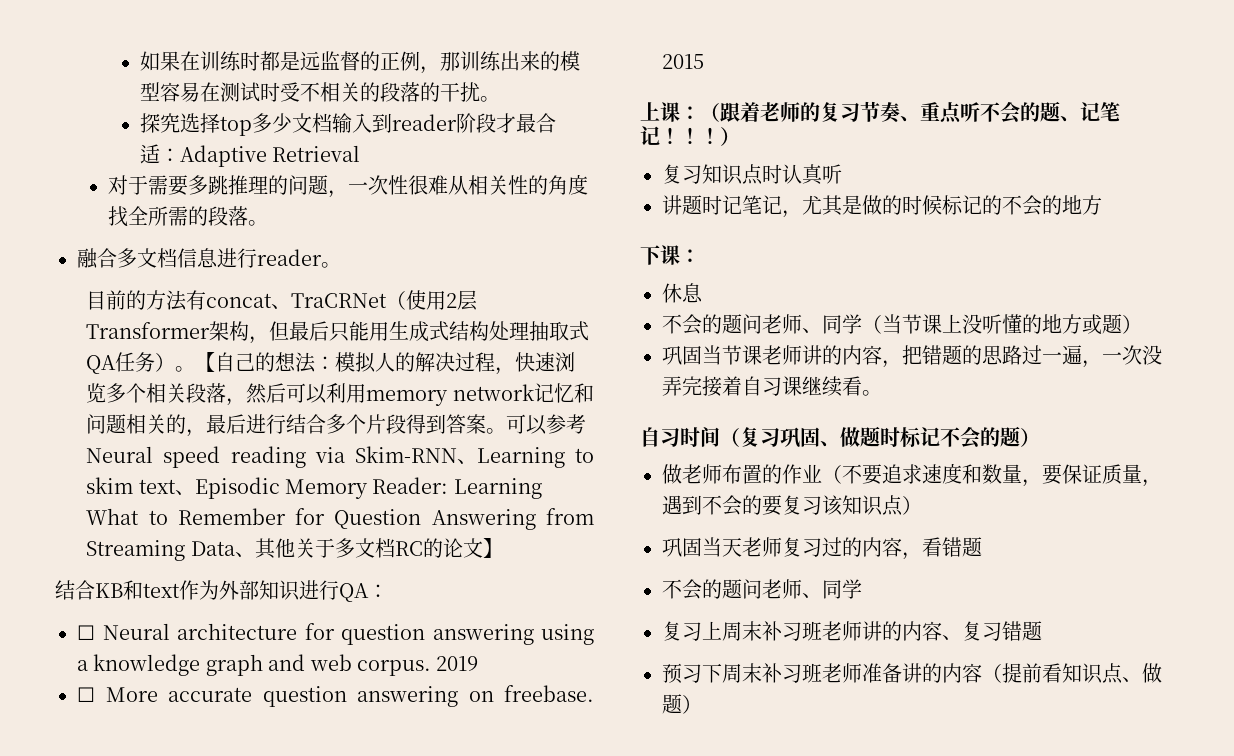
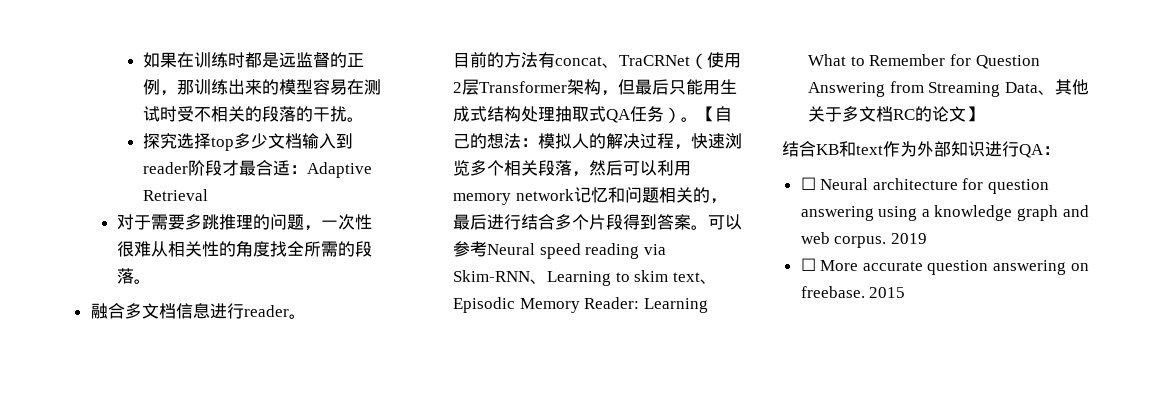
[640,101,1120,124] [640,126,740,146] [662,164,842,185] [662,195,1102,218] [640,245,700,265] [662,283,703,303] [662,314,1142,335] [662,345,1162,368] [662,376,882,397] [640,426,1040,449] [662,463,1162,487] [662,495,922,516] [662,537,982,560] [662,579,862,600] [662,621,1042,641] [662,663,1162,684] [662,694,702,714] // 上课：（跟着老师的复习节奏、重点听不会的题、记笔记！！！） // 复习知识点时认真听 // 讲题时记笔记，尤其是做的时候标记的不会的地方 // 下课： // 休息 // 不会的题问老师、同学（当节课上没听懂的地方或题） // 巩固当节课老师讲的内容，把错题的思路过一遍，一次没弄完接着自习课继续看。 // 自习时间（复习巩固、做题时标记不会的题） // 做老师布置的作业（不要追求速度和数量，要保证质量，遇到不会的要复习该知识点） // 巩固当天老师复习过的内容，看错题 // 不会的题问老师、同学 // 复习上周末补习班老师讲的内容、复习错题 // 预习下周末补习班老师准备讲的内容（提前看知识点、做题） -> (906, 292) none

